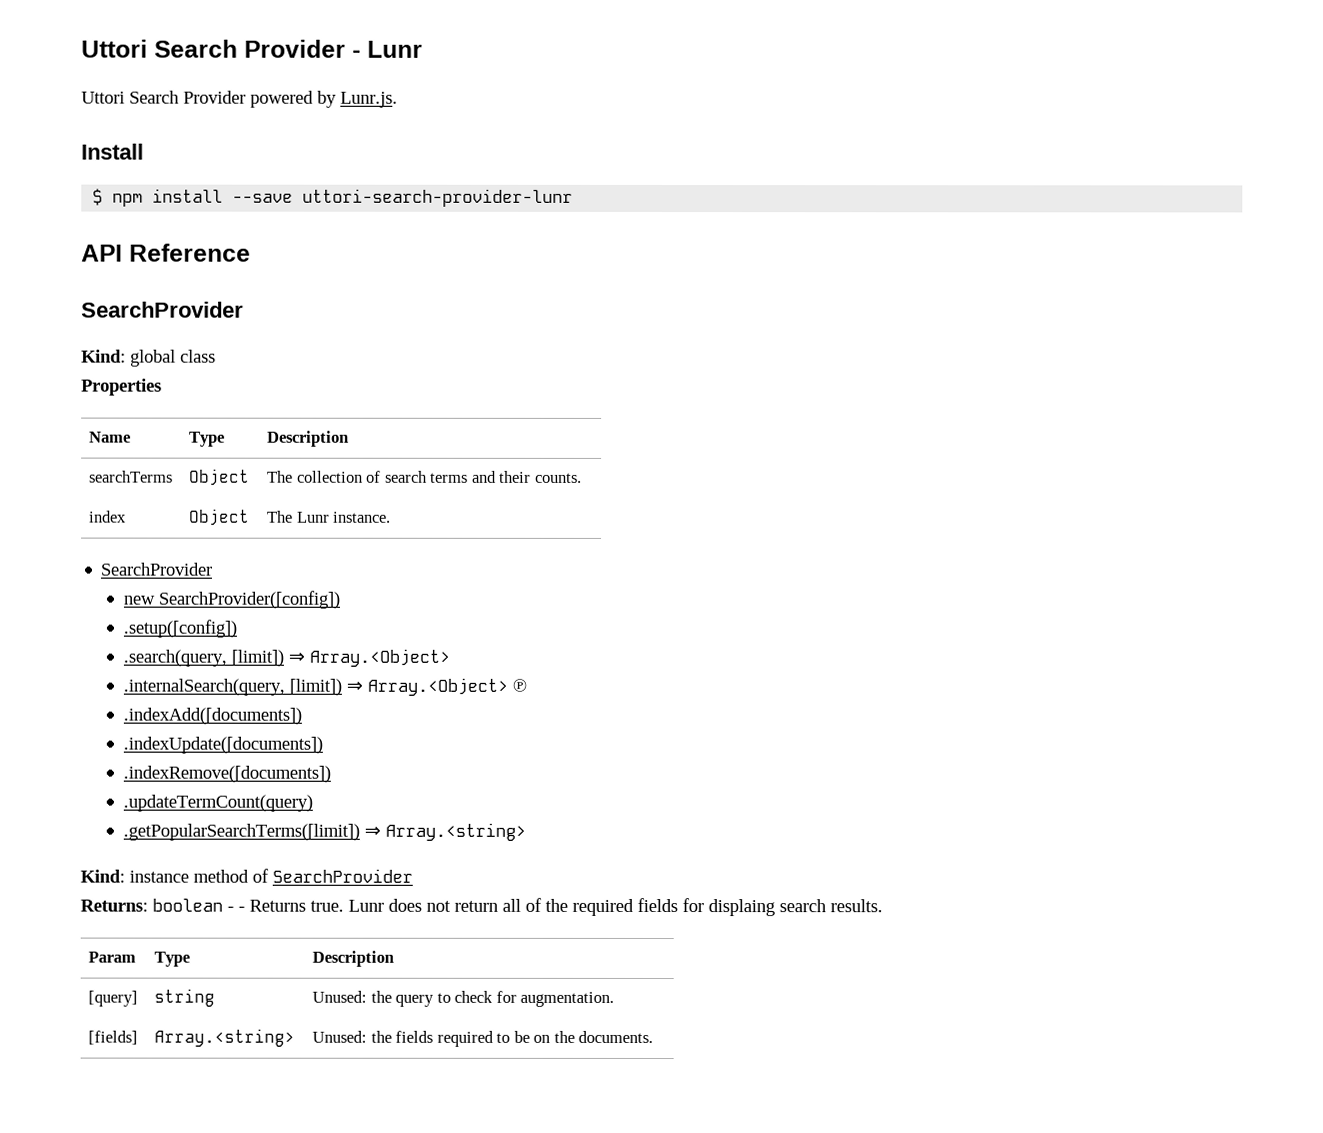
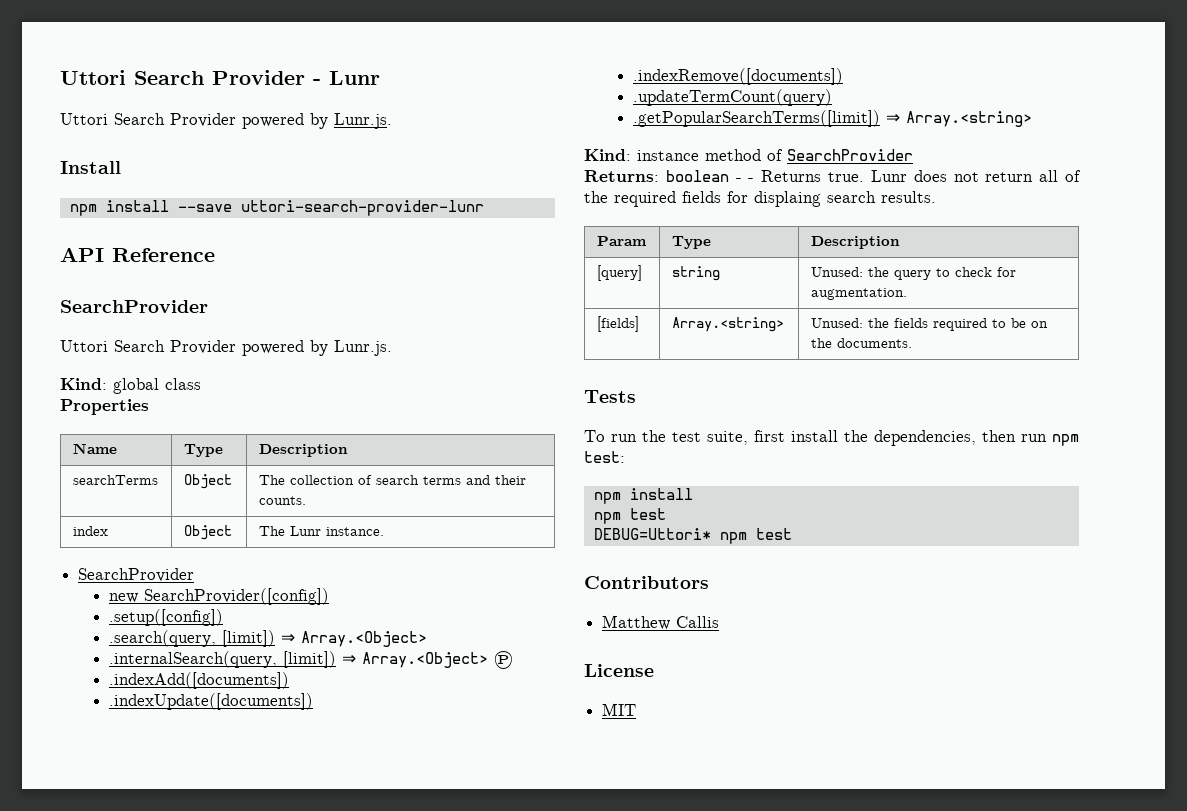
[92,188,104,206] $ -> (121, 167) none
(244, 309) none -> [60,340,392,356] // Uttori Search Provider powered by Lunr.js.
(654, 1036) none -> [584,390,636,403] [584,430,1079,446] [584,451,625,463] [593,488,693,504] [593,508,666,524] [593,528,792,544] [584,576,709,589] [602,615,720,630] [584,664,654,677] [602,703,637,716] // Tests // To run the test suite, first install the dependencies, then run npm test: // npm install // npm test // DEBUG=Uttori* npm test // Contributors // Matthew Callis // License // MIT

